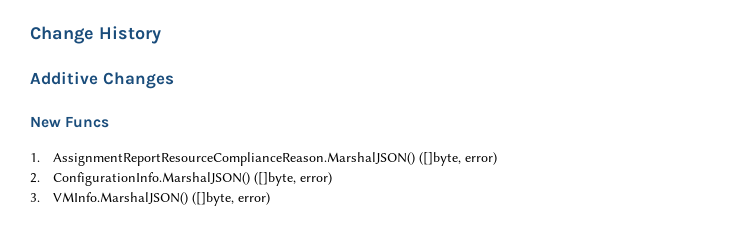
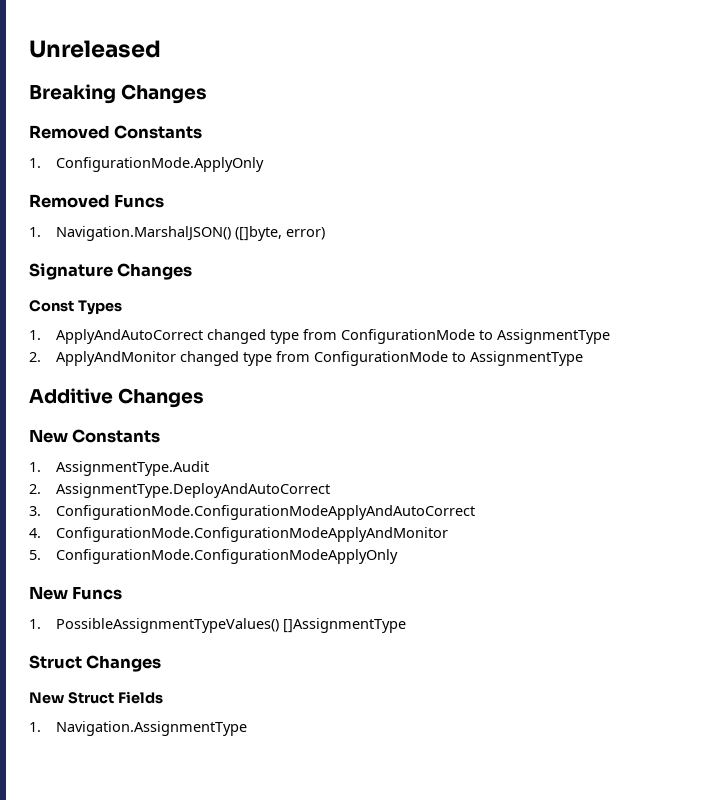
[30,26,161,44] [30,71,174,89] [30,116,110,128] [30,152,498,166] [30,172,333,186] [30,192,271,206] Change History // Additive Changes // New Funcs // 1. AssignmentReportResourceComplianceReason.MarshalJSON() ([]byte, error) // 2. ConfigurationInfo.MarshalJSON() ([]byte, error) // 3. VMInfo.MarshalJSON() ([]byte, error) -> [29,40,161,58] [29,84,208,104] [29,125,203,139] [29,157,265,172] [29,194,165,208] [29,226,326,241] [29,263,193,280] [29,300,122,315] [29,329,611,344] [29,351,584,366] [29,388,205,408] [29,429,161,443] [29,461,210,476] [29,483,331,498] [29,505,476,520] [29,527,449,542] [29,549,399,564] [29,586,123,600] [29,618,407,633] [29,655,162,672] [29,691,163,704] [29,721,248,736] Unreleased // Breaking Changes // Removed Constants // 1. ConfigurationMode.ApplyOnly // Removed Funcs // 1. Navigation.MarshalJSON() ([]byte, error) // Signature Changes // Const Types // 1. ApplyAndAutoCorrect changed type from ConfigurationMode to AssignmentType // 2. ApplyAndMonitor changed type from ConfigurationMode to AssignmentType // Additive Changes // New Constants // 1. AssignmentType.Audit // 2. AssignmentType.DeployAndAutoCorrect // 3. ConfigurationMode.ConfigurationModeApplyAndAutoCorrect // 4. ConfigurationMode.ConfigurationModeApplyAndMonitor // 5. ConfigurationMode.ConfigurationModeApplyOnly // New Funcs // 1. PossibleAssignmentTypeValues() []AssignmentType // Struct Changes // New Struct Fields // 1. Navigation.AssignmentType

